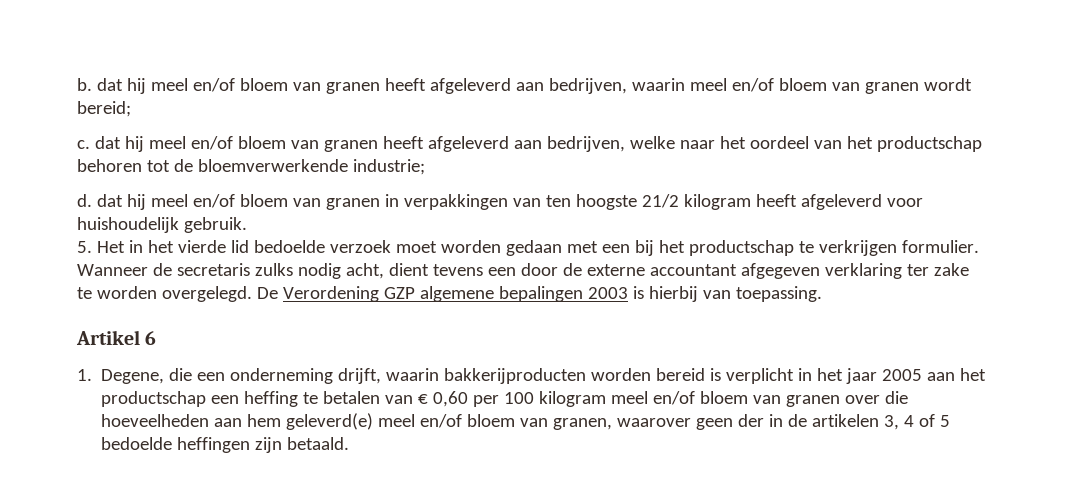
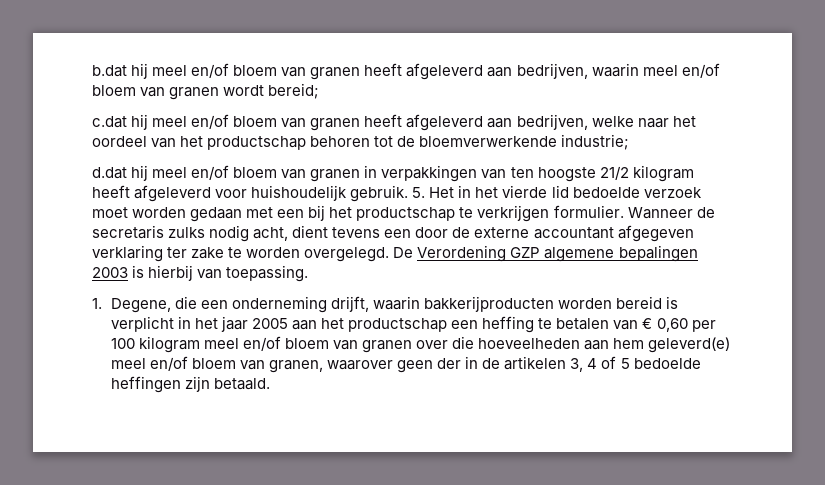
[77,78,123,91] b. dat -> [92,65,127,77] b.dat
[77,136,121,149] c. dat -> [92,116,127,128] c.dat
[77,194,123,207] d. dat -> [92,167,127,179] d.dat
(247, 225) // -> (409, 193) none
[76,330,157,345] // Artikel 6 -> (309, 273) none

